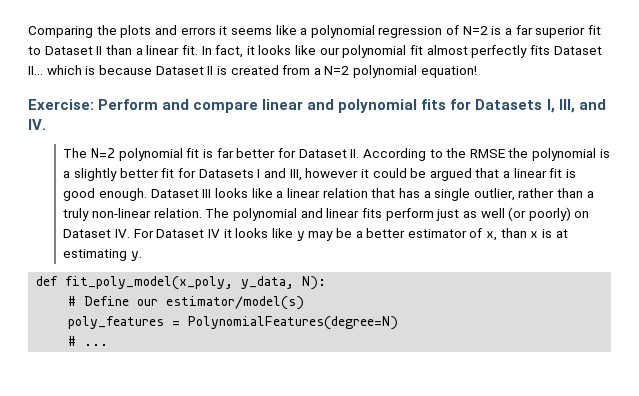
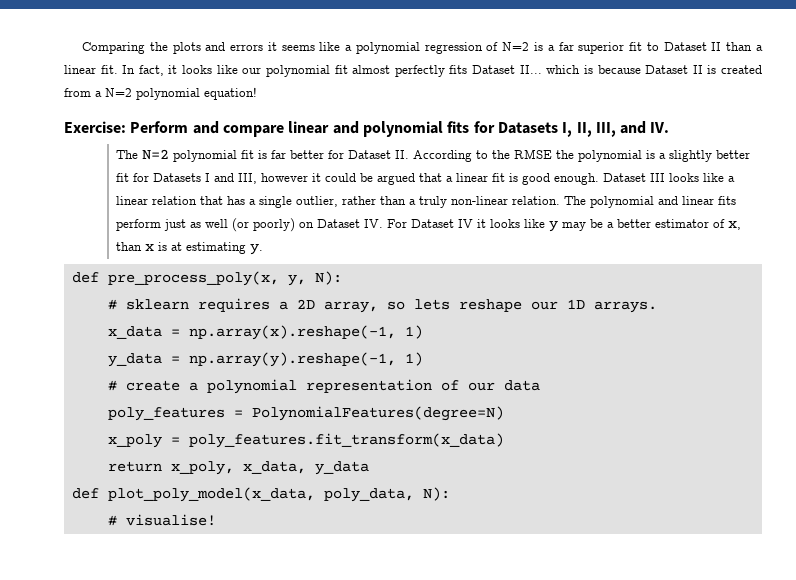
(555, 106) none -> [576,122,592,137] II,
[65,276,327,290] [68,296,305,310] [68,316,399,330] [68,336,109,346] fit_poly_model(x_poly, y_data, N): // # Define our estimator/model(s) // poly_features = PolynomialFeatures(degree=N) // # ... -> [107,271,342,286] [107,298,657,313] [107,325,423,340] [107,352,423,367] [107,379,540,394] [107,406,504,421] [107,433,504,448] [107,461,369,475] [71,487,450,502] [107,514,216,526] pre_process_poly(x, y, N): // # sklearn requires a 2D array, so lets reshape our 1D arrays. // x_data = np.array(x).reshape(-1, 1) // y_data = np.array(y).reshape(-1, 1) // # create a polynomial representation of our data // poly_features = PolynomialFeatures(degree=N) // x_poly = poly_features.fit_transform(x_data) // return x_poly, x_data, y_data // def plot_poly_model(x_data, poly_data, N): // # visualise!

